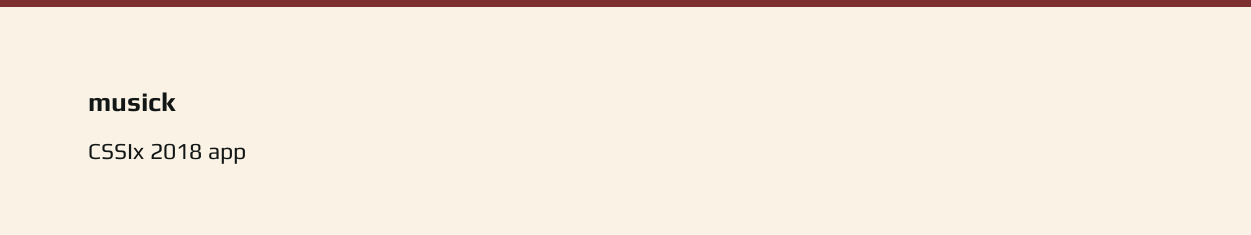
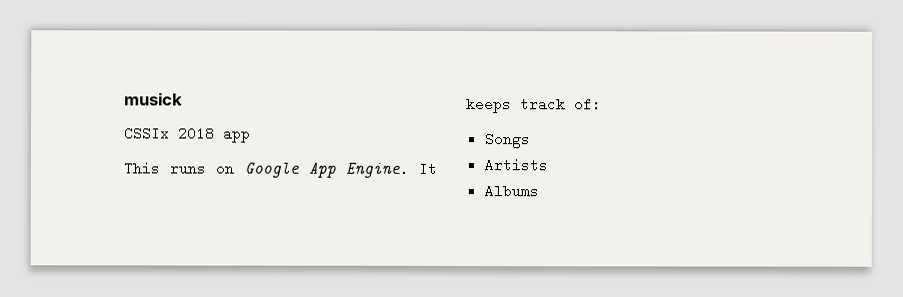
(247, 155) none -> [123,161,437,178] [466,97,602,114] [484,132,531,149] [483,158,548,173] [483,184,539,199] // This runs on Google App Engine. It keeps track of: // Songs // Artists // Albums

